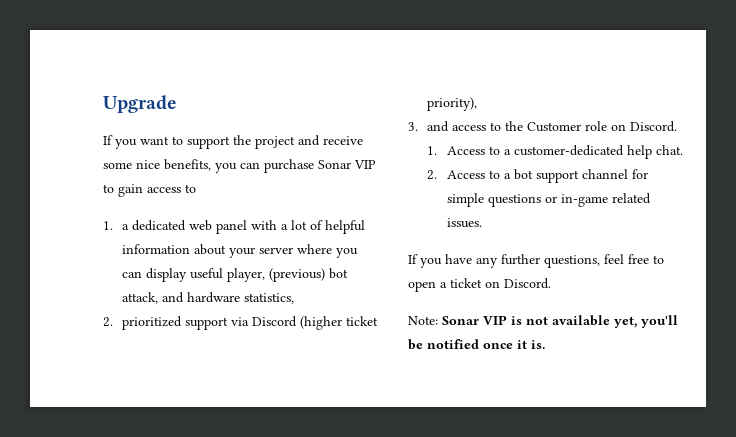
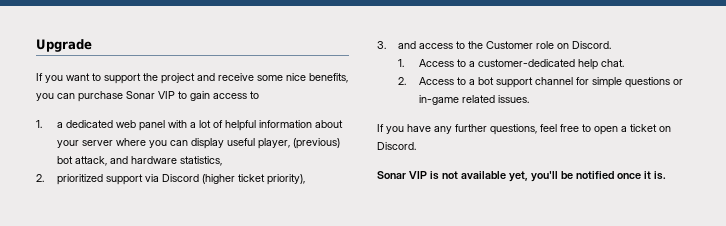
[408,316,438,325] Note: -> (416, 146) none

